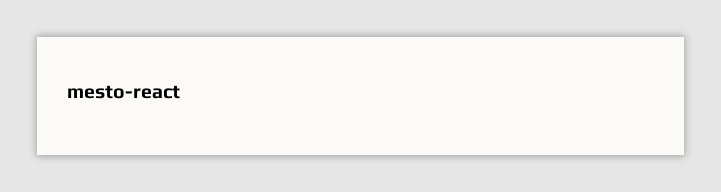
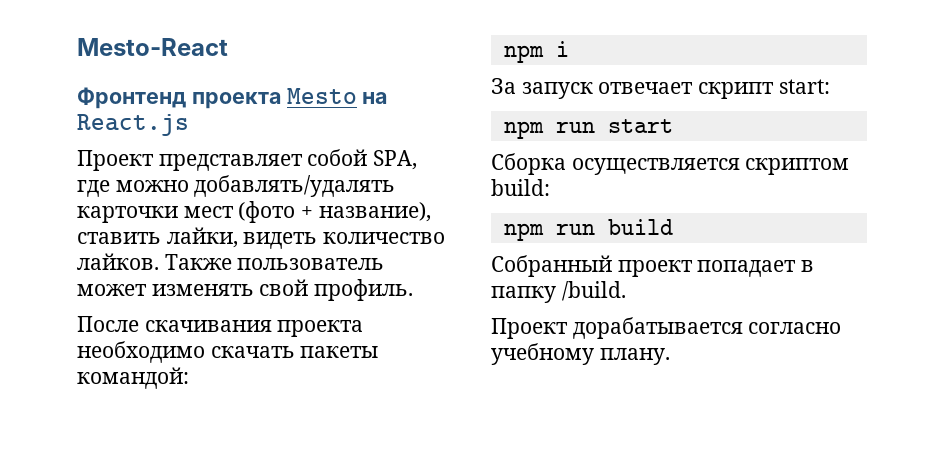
[67,85,180,99] mesto-react -> [77,38,228,56] [77,87,388,109] [77,114,189,136] [77,149,418,171] [77,175,396,197] [77,201,431,223] [77,227,446,249] [77,253,385,270] [77,279,414,301] [77,316,364,337] [77,341,379,363] [77,367,189,389] [503,41,569,63] [491,78,830,99] [503,119,673,139] [491,153,850,175] [491,179,550,196] [503,219,673,241] [491,255,815,277] [491,281,626,303] [491,317,842,339] [491,343,670,365] Mesto-React // Фронтенд проекта Mesto на React.js // Проект представляет собой SPA, где можно добавлять/удалять карточки мест (фото + название), ставить лайки, видеть количество лайков. Также пользователь может изменять свой профиль. // После скачивания проекта необходимо скачать пакеты командой: // npm i // За запуск отвечает скрипт start: // npm run start // Сборка осуществляется скриптом build: // npm run build // Собранный проект попадает в папку /build. // Проект дорабатывается согласно учебному плану.

